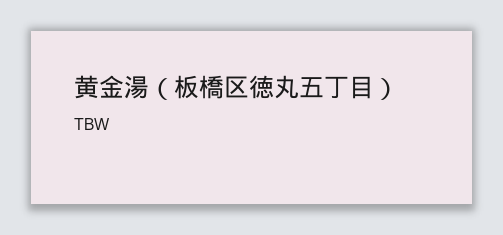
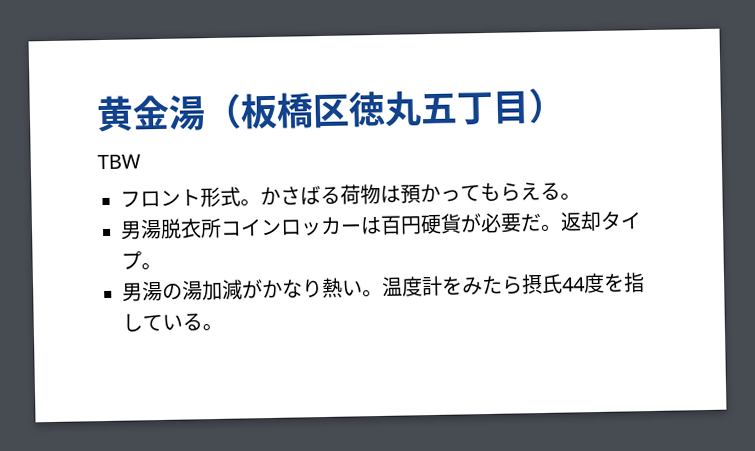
(110, 124) none -> [120,182,581,208] [120,210,642,240] [121,251,162,271] [122,272,645,302] [122,313,223,332] // フロント形式。かさばる荷物は預かってもらえる。 // 男湯脱衣所コインロッカーは百円硬貨が必要だ。返却タイプ。 // 男湯の湯加減がかなり熱い。温度計をみたら摂氏44度を指している。

